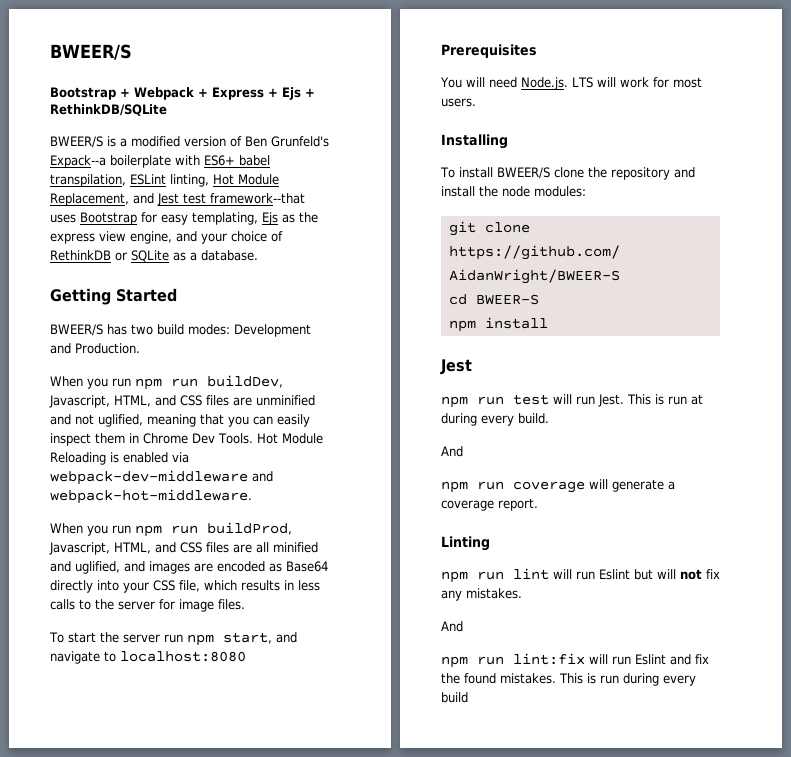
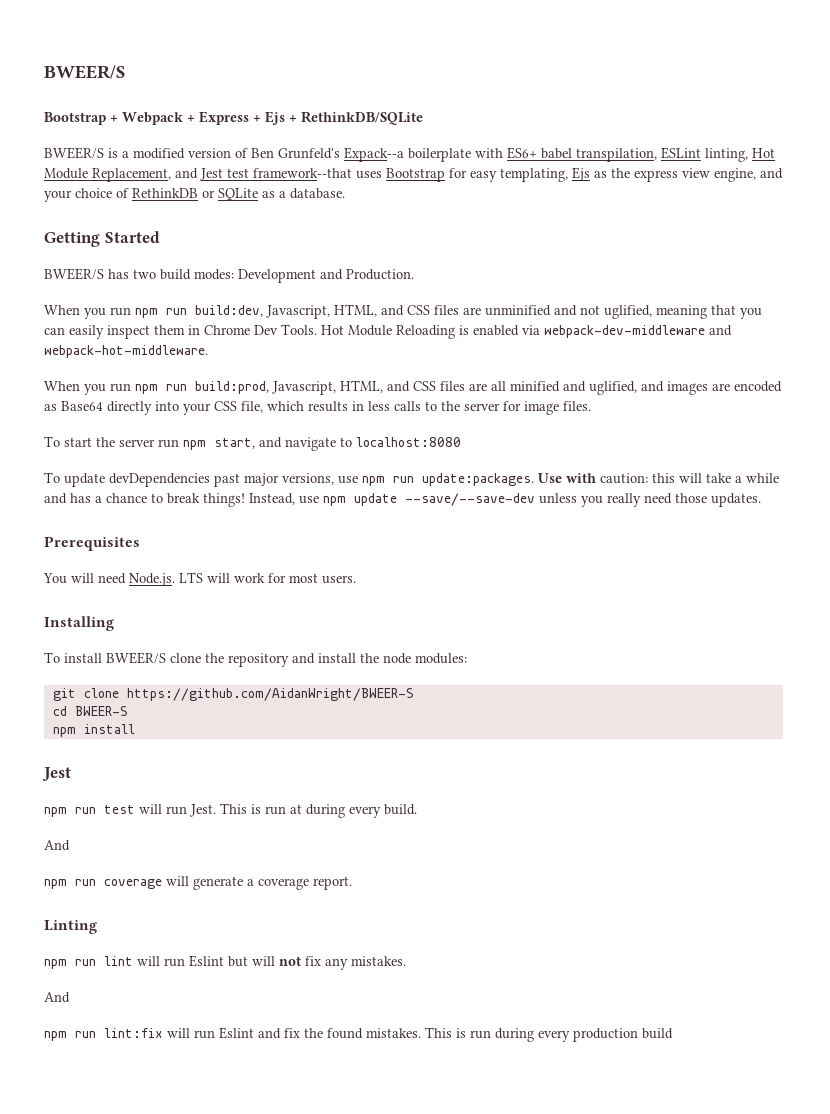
[207,375,283,388] buildDev, -> [195,305,263,317] build:dev,
[207,522,292,535] buildProd, -> [195,381,269,394] build:prod,
(246, 656) none -> [44,472,779,487] [44,493,761,507] // To update devDependencies past major versions, use npm run update:packages. Use with caution: this will take a while and has a chance to break things! Instead, use npm update --save/--save-dev unless you really need those updates.
(696, 680) none -> [573,1028,638,1042] production

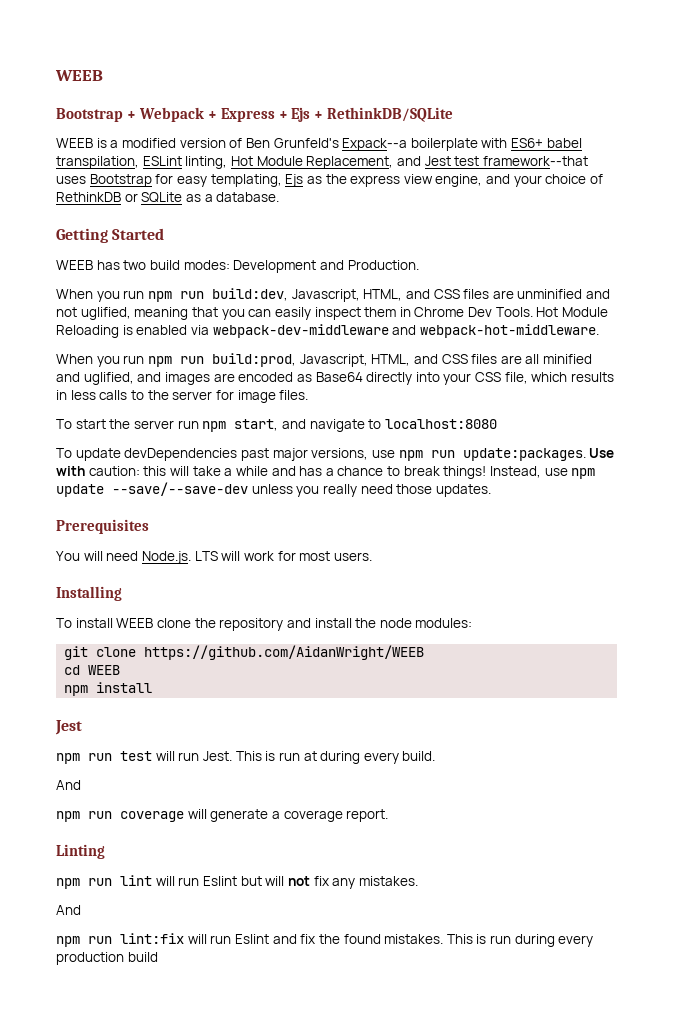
[44,65,125,79] BWEER/S -> [55,70,103,81] WEEB
[44,147,104,159] BWEER/S -> [56,138,93,148] WEEB
[44,268,104,280] BWEER/S -> [56,260,93,270] WEEB
[106,652,166,664] BWEER/S -> [116,618,154,628] WEEB
[126,688,414,701] https://github.com/AidanWright/BWEER-S -> [144,645,425,660] https://github.com/AidanWright/WEEB
[74,706,128,716] BWEER-S -> [88,665,121,675] WEEB

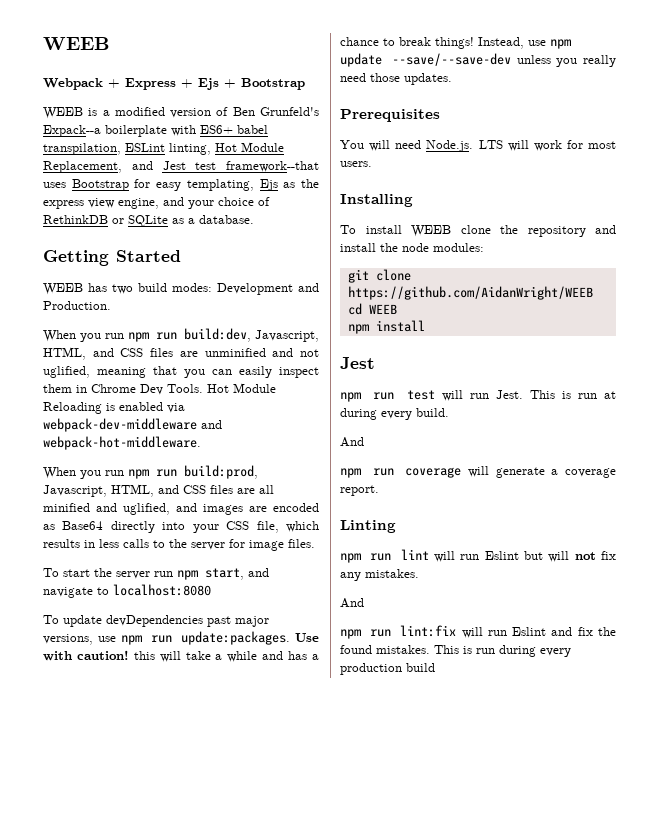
[55,70,103,81] [56,108,136,122] WEEB // Bootstrap + -> [43,37,110,50] WEEB //
[327,107,454,122] RethinkDB/SQLite -> [241,78,305,90] Bootstrap
[88,466,140,476] caution: -> [76,650,129,660] caution!

